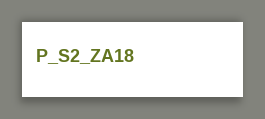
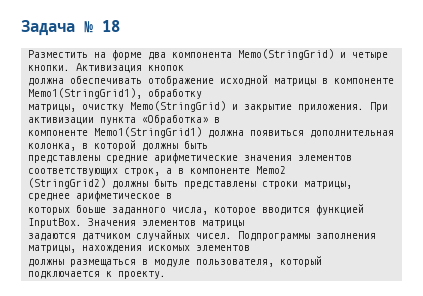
[36,49,134,64] P_S2_ZA18 -> [21,20,120,36] [27,49,388,61] [27,63,184,73] [27,75,394,86] [27,88,202,99] [27,101,388,112] [27,114,220,125] [27,127,394,138] [27,140,208,151] [27,153,352,164] [27,166,286,176] [27,178,352,189] [27,191,172,202] [27,204,364,216] [27,218,244,228] [27,230,376,241] [27,245,250,253] [27,256,322,267] [27,271,166,279] Задача № 18 // Разместить на форме два компонента Memo(StringGrid) и четыре кнопки. Активизация кнопок // должна обеспечивать отображение исходной матрицы в компоненте Memo1(StringGrid1), обработку // матрицы, очистку Memo(StringGrid) и закрытие приложения. При активизации пункта «Обработка» в // компоненте Memo1(StringGrid1) должна появиться дополнительная колонка, в которой должны быть // представлены средние арифметические значения элементов соответствующих строк, а в компоненте Memo2 // (StringGrid2) должны быть представлены строки матрицы, среднее арифметическое в // которых боьше заданного числа, которое вводится функцией InputBox. Значения элементов матрицы // задаются датчиком случайных чисел. Подпрограммы заполнения матрицы, нахождения искомых элементов // должны размещаться в модуле пользователя, который подключается к проекту.

